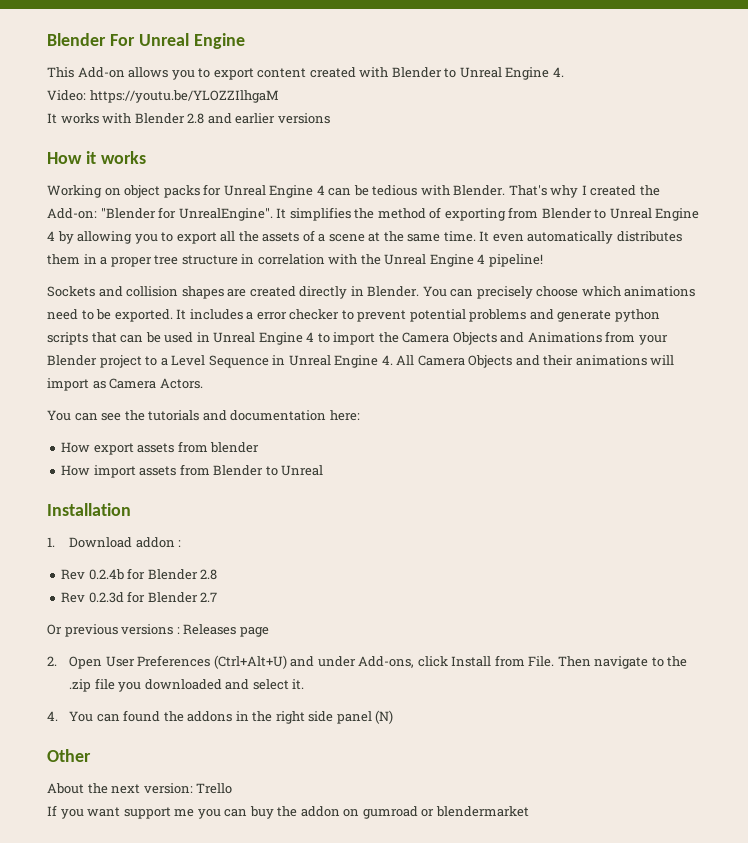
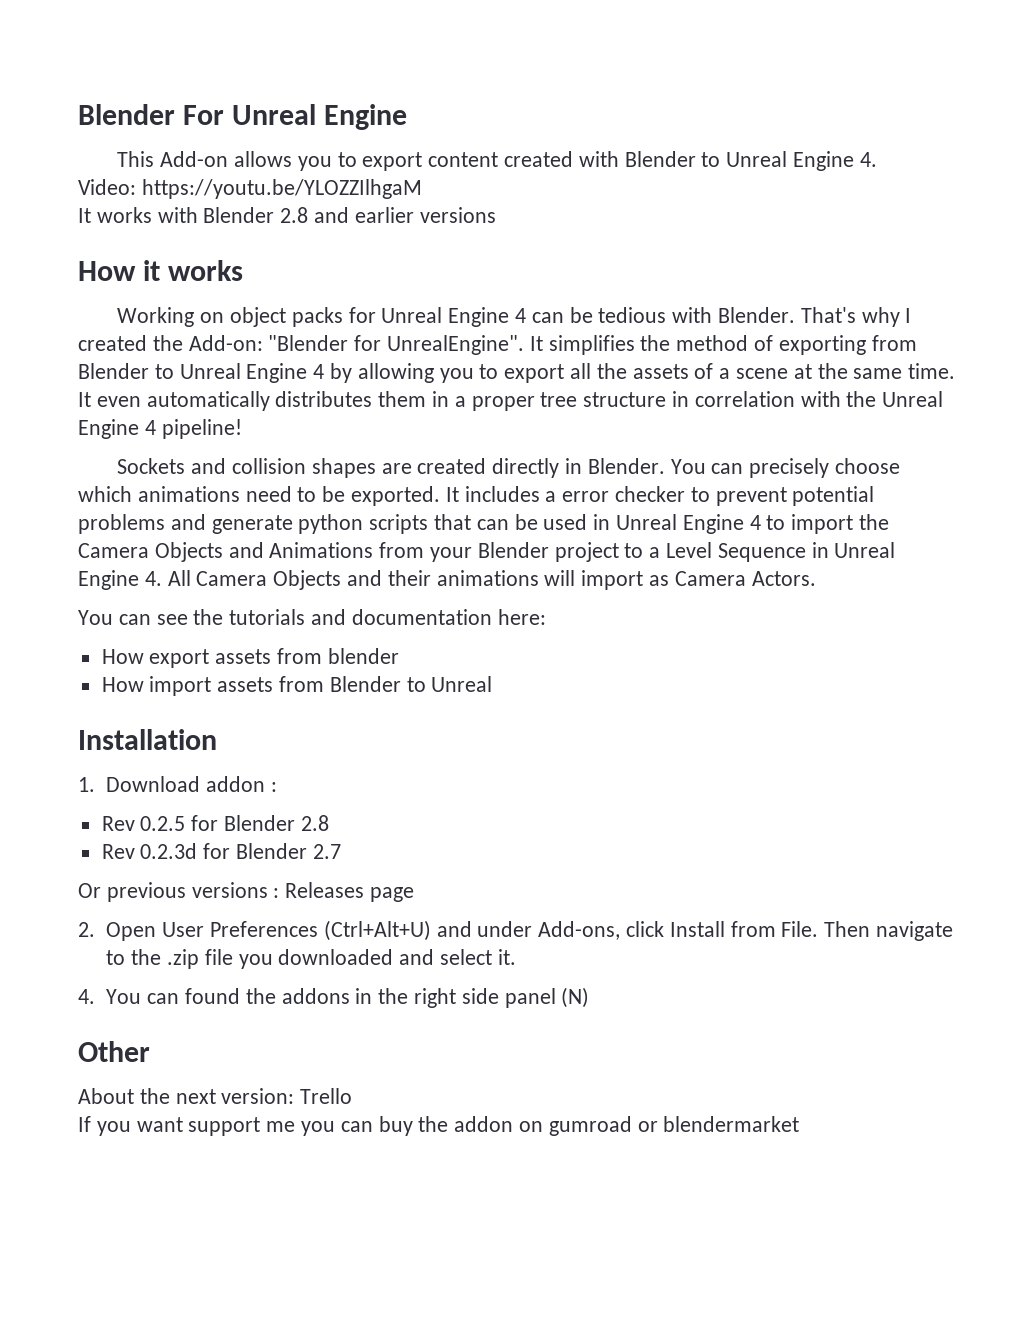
[88,569,124,580] 0.2.4b -> [140,816,186,831] 0.2.5

